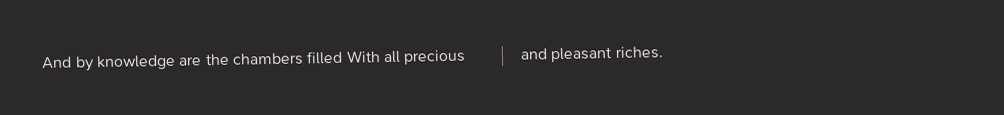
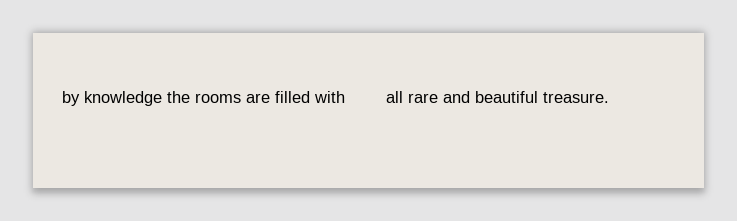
[41,56,73,70] And -> (62, 98) none
[178,46,664,66] are the chambers filled With all precious and pleasant riches. -> [167,91,609,103] the rooms are filled with all rare and beautiful treasure.

